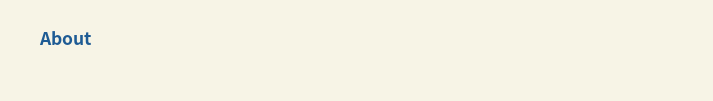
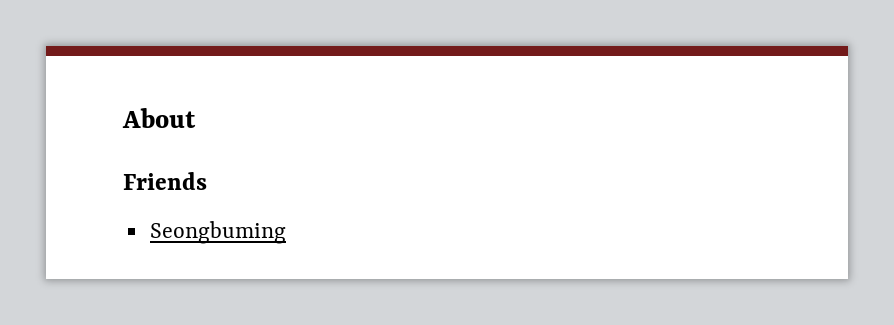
(92, 38) none -> [123,172,207,190] [149,221,286,244] // Friends // Seongbuming

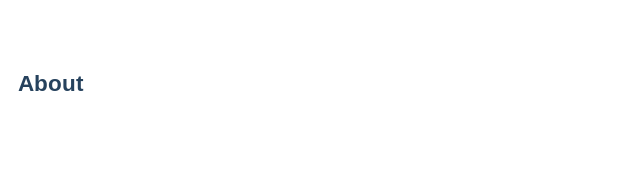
[123,172,207,190] [149,221,286,244] // Friends // Seongbuming -> (84, 83) none

